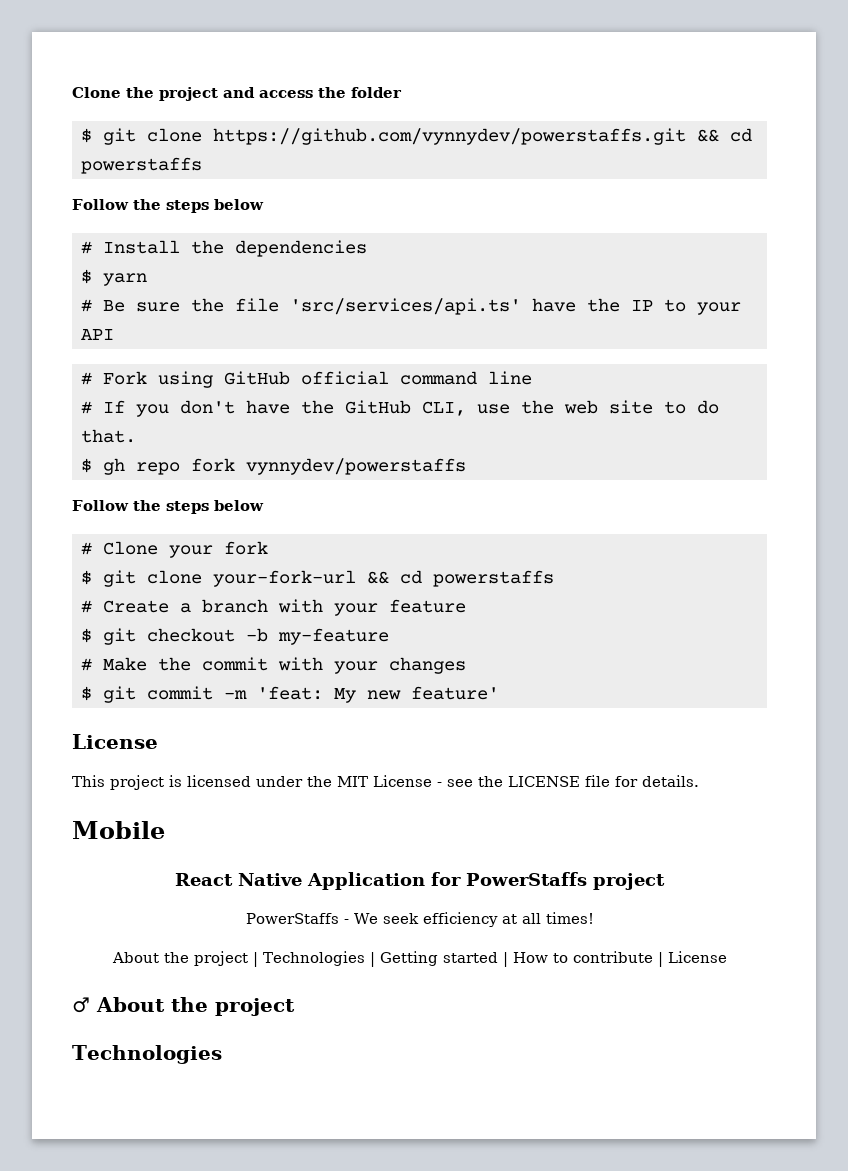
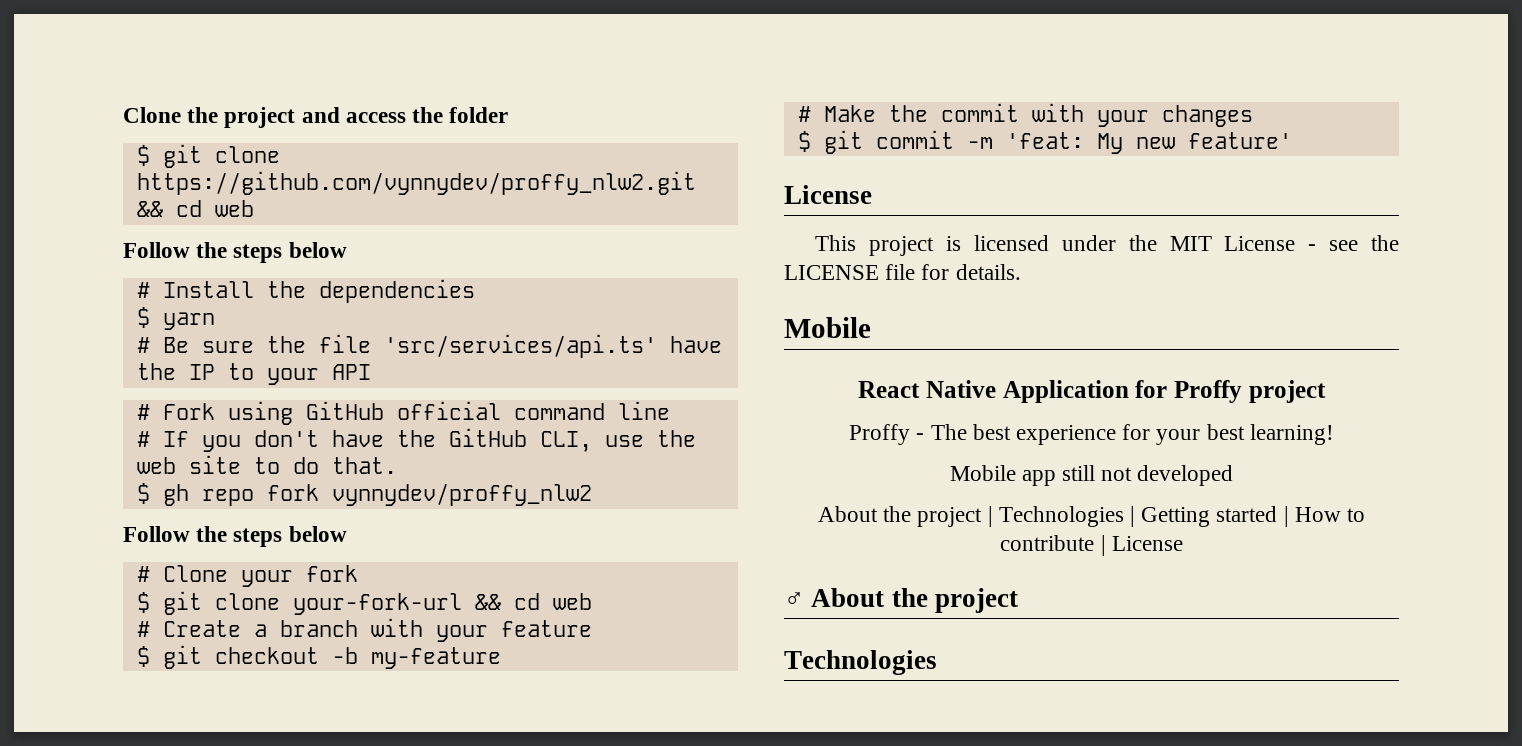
[213,128,752,145] [81,157,202,174] https://github.com/vynnydev/powerstaffs.git && cd powerstaffs -> [136,171,696,195] [136,200,254,217] https://github.com/vynnydev/proffy_nlw2.git && cd web
[246,458,466,475] vynnydev/powerstaffs -> [331,483,592,506] vynnydev/proffy_nlw2
[433,570,554,587] powerstaffs -> [552,593,592,610] web
[466,872,665,890] [245,912,594,927] PowerStaffs project // PowerStaffs - We seek efficiency at all times! -> [1174,380,1326,403] [849,424,1334,445] [949,465,1234,486] Proffy project // Proffy - The best experience for your best learning! // Mobile app still not developed

